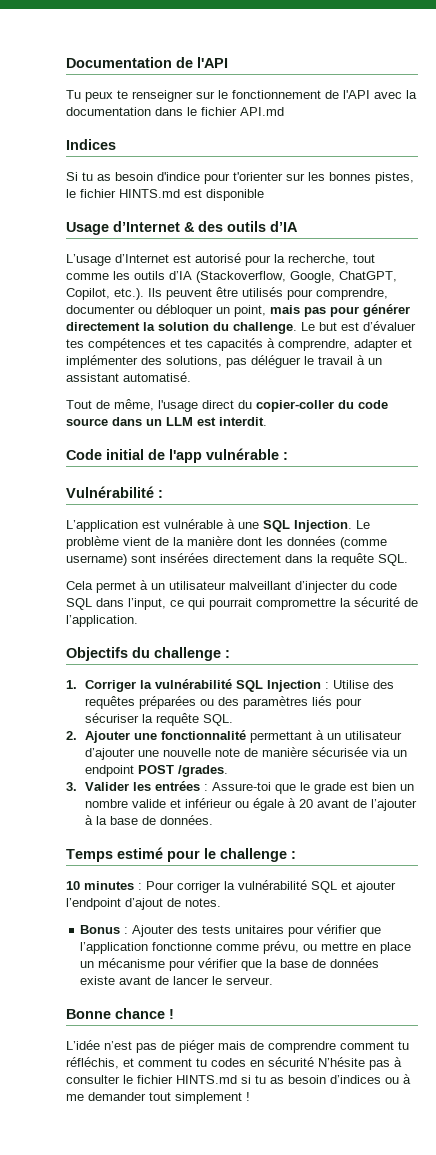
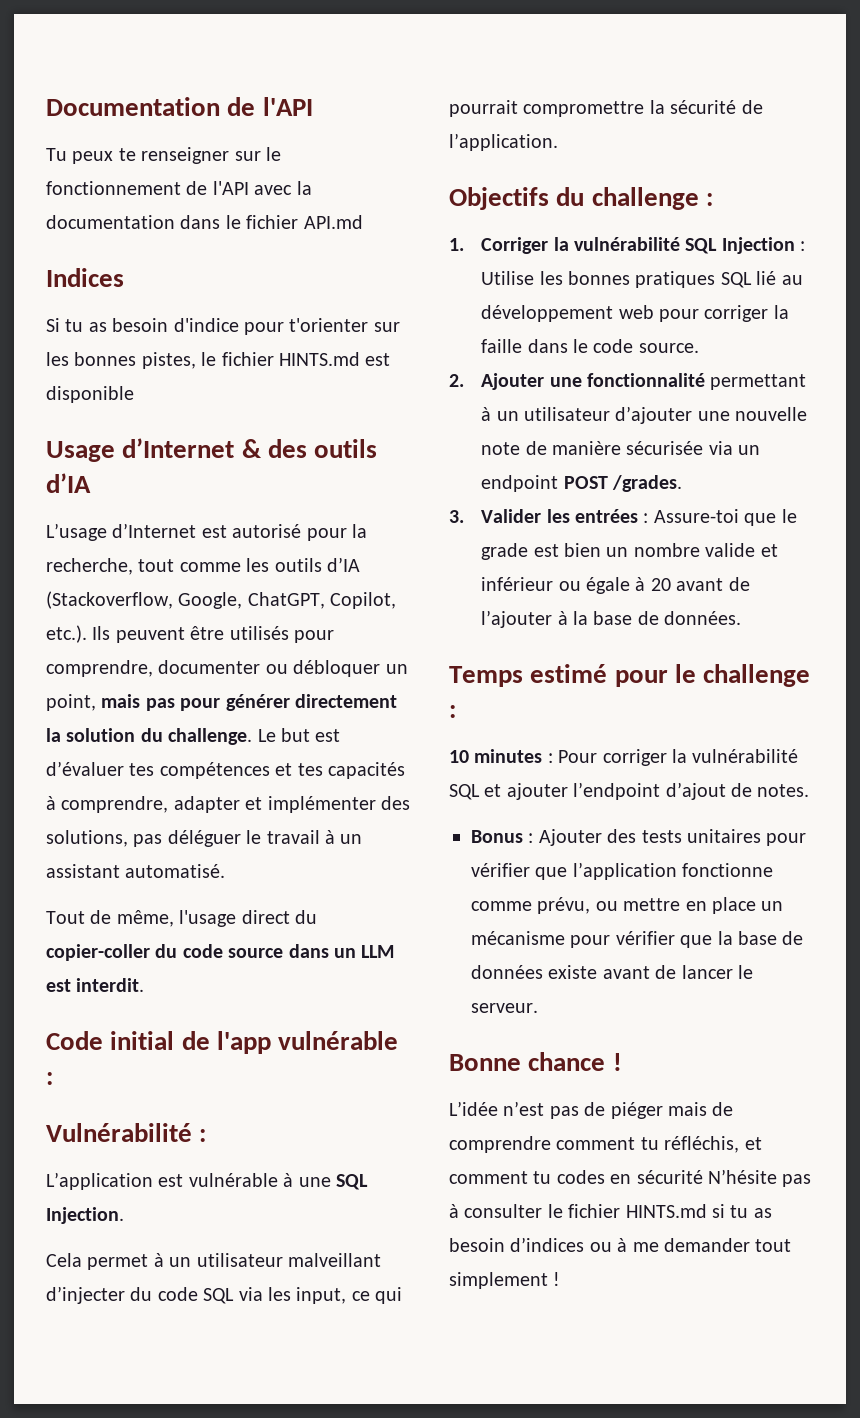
[356,520,370,529] [66,536,387,549] [66,553,408,566] Le problème vient de la manière dont les données (comme username) sont insérées directement dans la requête SQL. -> (124, 1215) none
[96,598,166,610] dans l’input, -> [238,1287,347,1304] via les input,
[373,680,395,689] [85,696,363,709] [85,713,234,726] des requêtes préparées ou des paramètres liés pour sécuriser la requête SQL. -> [539,271,803,288] [481,305,789,322] [481,339,699,353] les bonnes pratiques SQL lié au développement web pour corriger la faille dans le code source.

